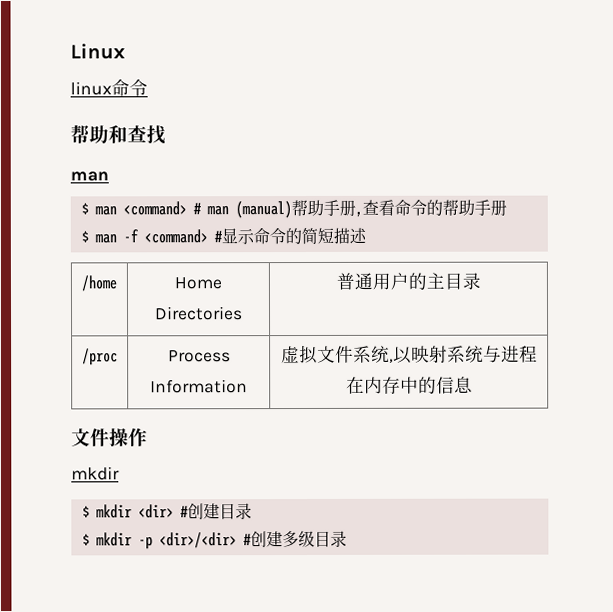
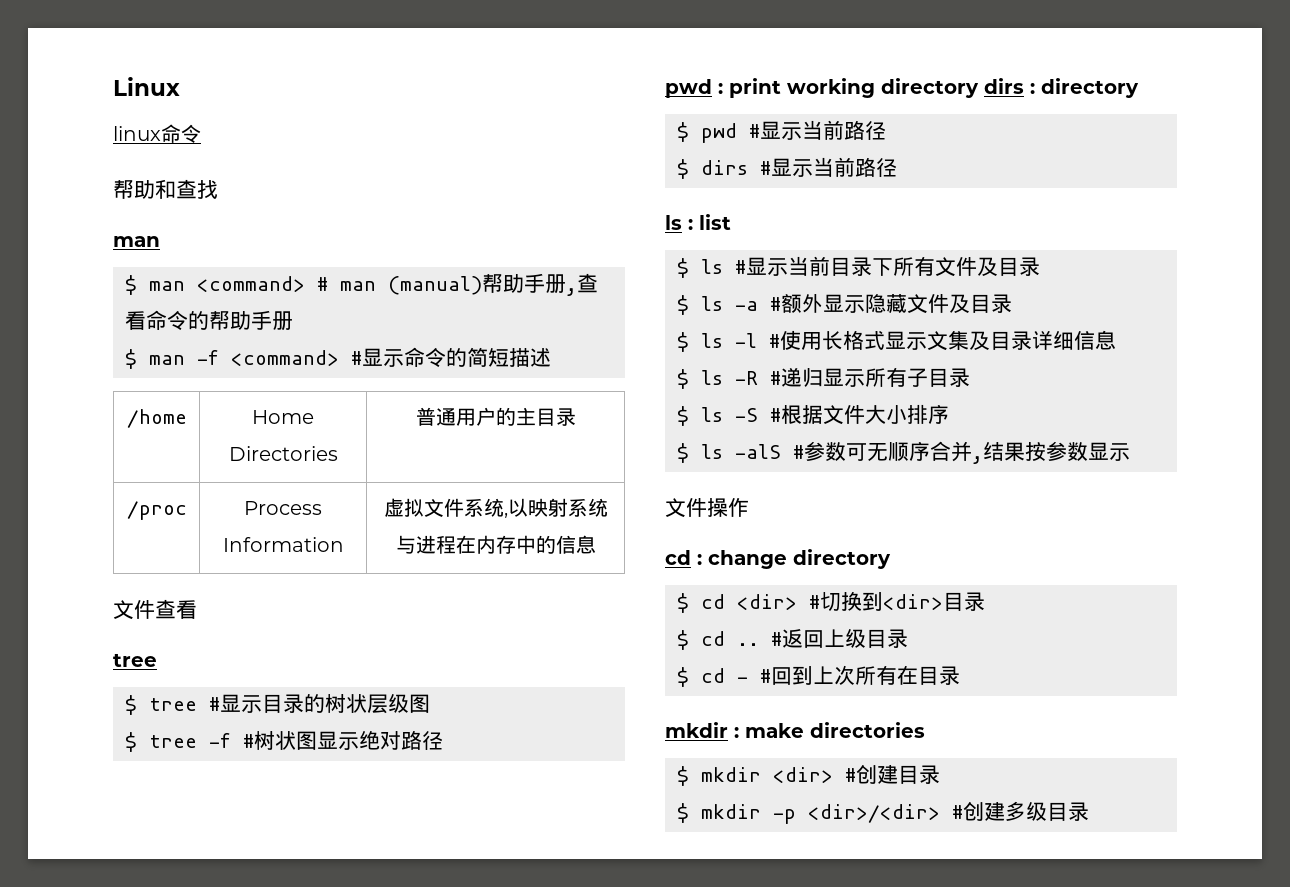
[109,428,148,447] [71,466,120,481] 操作 // mkdir -> [155,599,197,619] [113,653,157,667] [125,694,430,715] [125,730,443,752] [665,78,1139,98] [677,120,886,143] [677,157,897,179] [665,214,731,230] [677,256,1040,278] [677,294,1012,315] [677,330,1116,352] [677,367,970,389] [677,404,949,426] [677,441,1130,464] [665,498,749,518] [665,549,891,569] [677,591,985,613] [677,629,908,650] [677,665,960,687] [665,722,925,738] 查看 // tree // $ tree #显示目录的树状层级图 // $ tree -f #树状图显示绝对路径 // pwd : print working directory dirs : directory // $ pwd #显示当前路径 // $ dirs #显示当前路径 // ls : list // $ ls #显示当前目录下所有文件及目录 // $ ls -a #额外显示隐藏文件及目录 // $ ls -l #使用长格式显示文集及目录详细信息 // $ ls -R #递归显示所有子目录 // $ ls -S #根据文件大小排序 // $ ls -alS #参数可无顺序合并,结果按参数显示 // 文件操作 // cd : change directory // $ cd <dir> #切换到<dir>目录 // $ cd .. #返回上级目录 // $ cd - #回到上次所有在目录 // mkdir : make directories

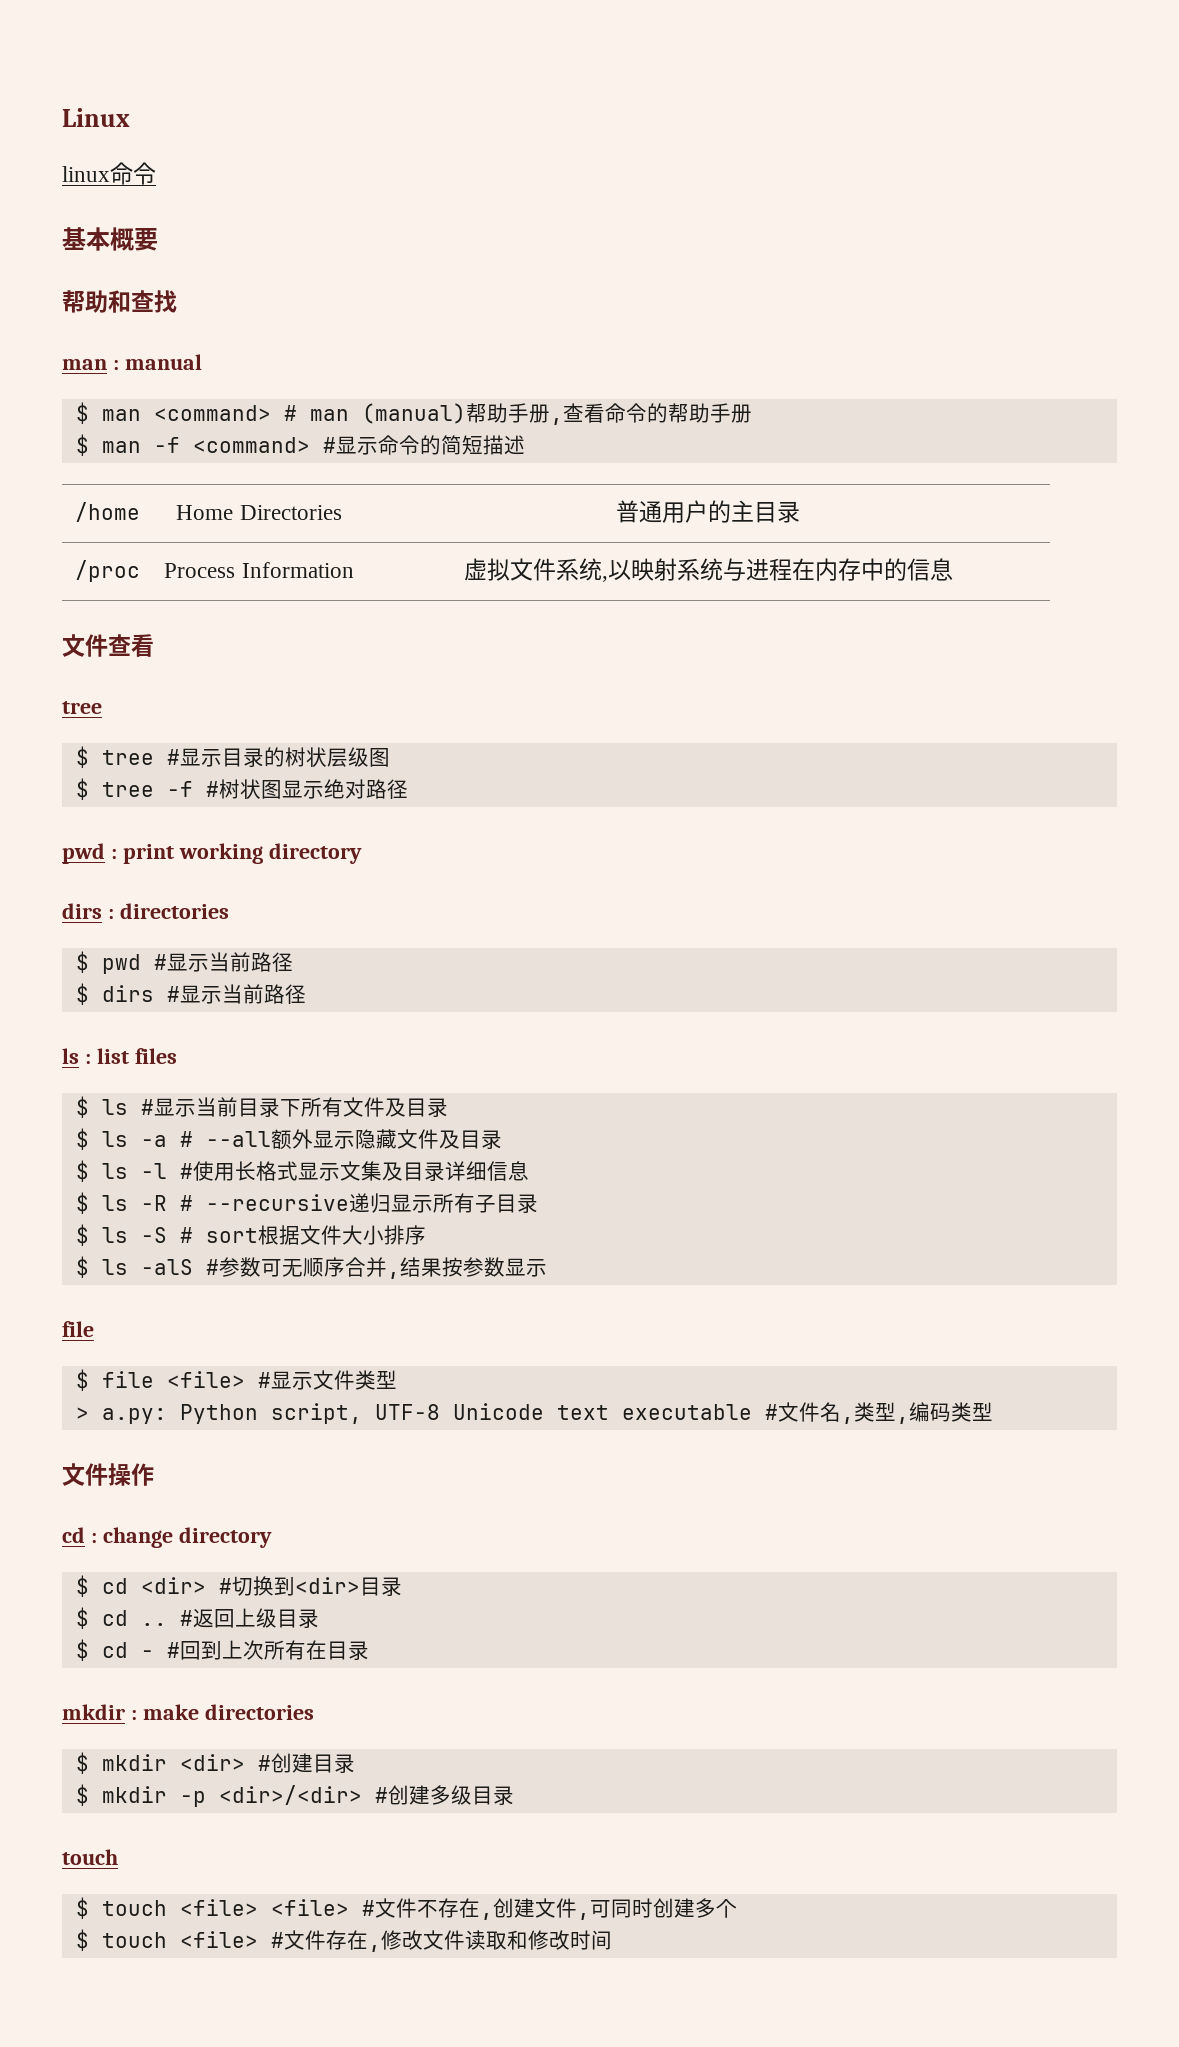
(201, 133) none -> [62,227,158,251] // 基本概要
(160, 241) none -> [112,354,202,370] : manual
(979, 88) none -> (362, 853) //
[1041,78,1139,98] directory -> [119,903,229,919] directories
(731, 222) none -> [134,1048,177,1064] files
(781, 304) none -> [205,1131,271,1147] --all
(781, 378) none -> [205,1194,349,1211] --recursive
(781, 415) none -> [205,1228,258,1243] sort
(1130, 452) none -> [62,1321,94,1337] [75,1369,397,1391] [75,1402,993,1424] // file // $ file <file> #显示文件类型 // > a.py: Python script, UTF-8 Unicode text executable #文件名,类型,编码类型
(1089, 811) none -> [62,1849,118,1865] [75,1897,737,1920] [75,1929,612,1952] // touch // $ touch <file> <file> #文件不存在,创建文件,可同时创建多个 // $ touch <file> #文件存在,修改文件读取和修改时间

